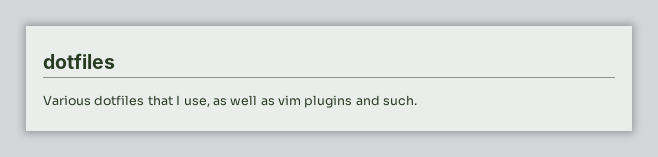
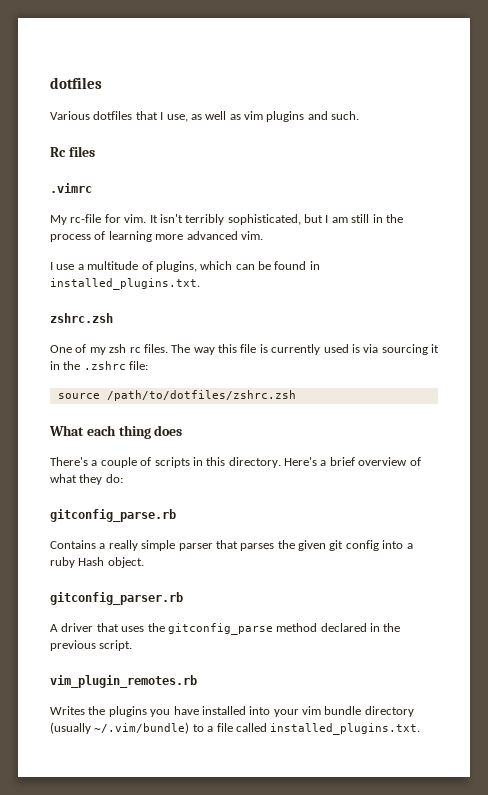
(418, 100) none -> [50,146,95,157] [50,183,92,193] [50,214,403,225] [50,231,263,242] [50,261,320,272] [50,278,200,290] [50,313,113,323] [50,344,439,355] [50,361,149,370] [57,390,296,401] [49,425,183,439] [50,457,421,468] [50,474,123,485] [50,509,176,522] [50,540,413,551] [50,557,144,568] [50,592,183,605] [50,623,401,635] [50,640,133,651] [50,675,197,688] [50,706,414,717] [50,722,421,735] // Rc files // .vimrc // My rc-file for vim. It isn't terribly sophisticated, but I am still in the process of learning more advanced vim. // I use a multitude of plugins, which can be found in installed_plugins.txt. // zshrc.zsh // One of my zsh rc files. The way this file is currently used is via sourcing it in the .zshrc file: // source /path/to/dotfiles/zshrc.zsh // What each thing does // There's a couple of scripts in this directory. Here's a brief overview of what they do: // gitconfig_parse.rb // Contains a really simple parser that parses the given git config into a ruby Hash object. // gitconfig_parser.rb // A driver that uses the gitconfig_parse method declared in the previous script. // vim_plugin_remotes.rb // Writes the plugins you have installed into your vim bundle directory (usually ~/.vim/bundle) to a file called installed_plugins.txt.

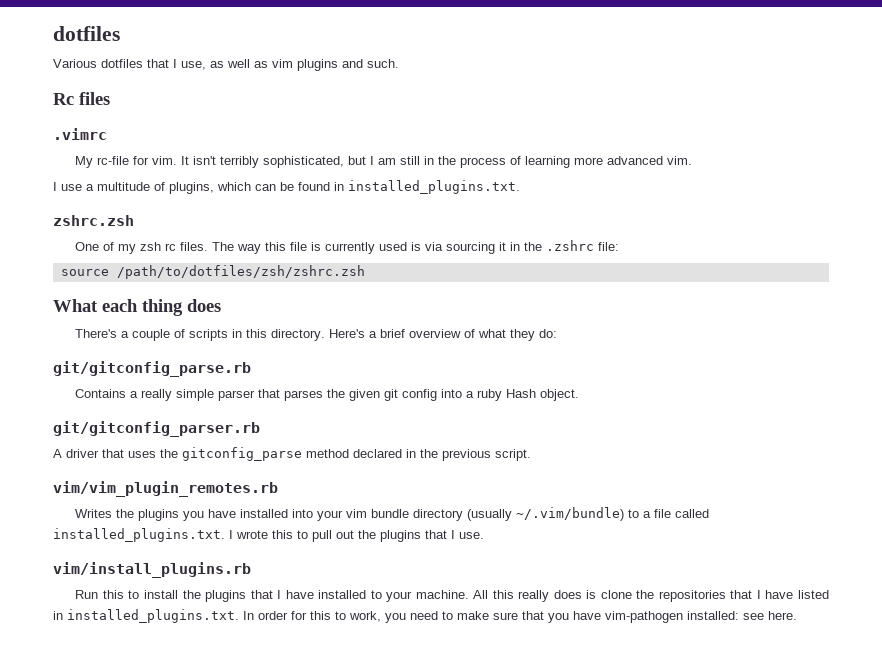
[106,390,296,401] /path/to/dotfiles/zshrc.zsh -> [116,265,365,279] /path/to/dotfiles/zsh/zshrc.zsh
[50,509,176,522] gitconfig_parse.rb -> [53,361,251,377] git/gitconfig_parse.rb
[50,592,183,605] gitconfig_parser.rb -> [53,421,260,437] git/gitconfig_parser.rb
[50,675,197,688] vim_plugin_remotes.rb -> [53,481,278,497] vim/vim_plugin_remotes.rb
(421, 729) none -> [229,530,484,542] [53,562,251,578] [75,590,829,602] [53,609,797,623] I wrote this to pull out the plugins that I use. // vim/install_plugins.rb // Run this to install the plugins that I have installed to your machine. All this really does is clone the repositories that I have listed in installed_plugins.txt. In order for this to work, you need to make sure that you have vim-pathogen installed: see here.

